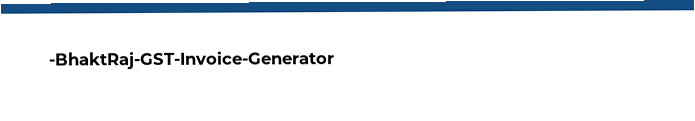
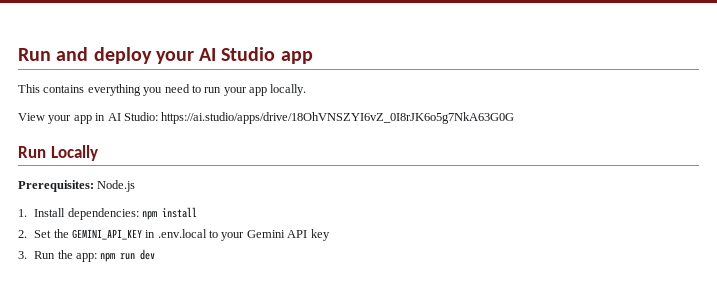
[48,51,335,70] -BhaktRaj-GST-Invoice-Generator -> [18,47,313,64] [18,84,307,96] [18,112,515,124] [18,145,98,161] [18,180,136,192] [18,207,197,220] [18,229,330,241] [18,249,156,262] Run and deploy your AI Studio app // This contains everything you need to run your app locally. // View your app in AI Studio: https://ai.studio/apps/drive/18OhVNSZYI6vZ_0I8rJK6o5g7NkA63G0G // Run Locally // Prerequisites: Node.js // 1. Install dependencies: npm install // 2. Set the GEMINI_API_KEY in .env.local to your Gemini API key // 3. Run the app: npm run dev

